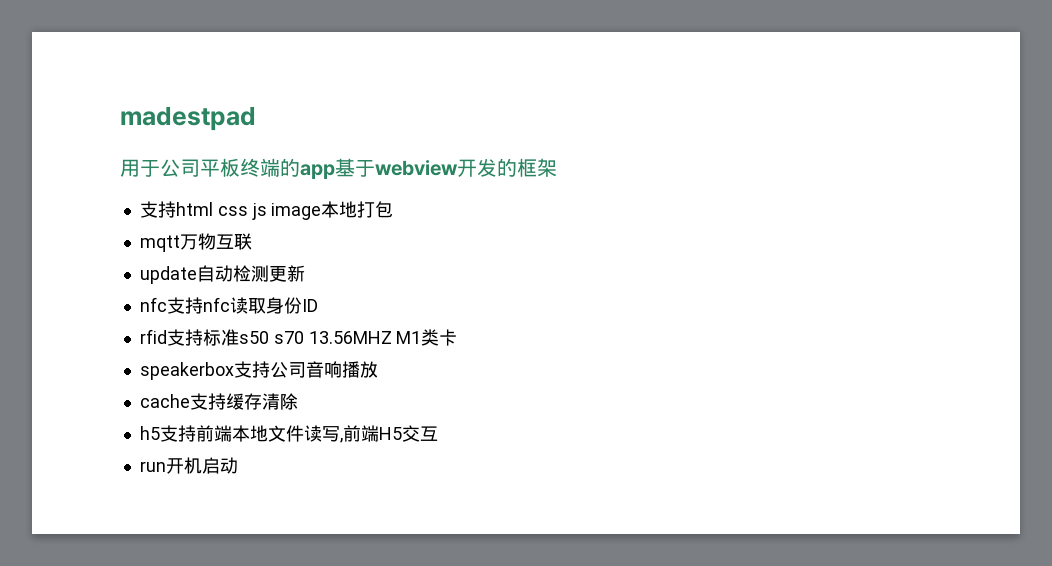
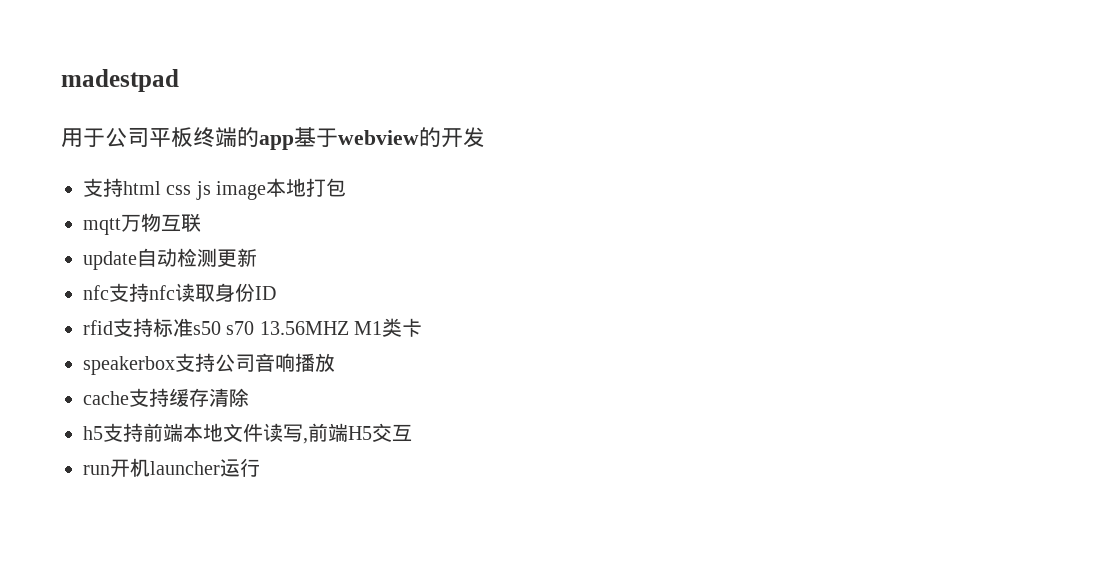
(458, 168) none -> [419,127,441,147] 的
[497,158,557,177] 的框架 -> (485, 137) none
[201,457,238,474] 启动 -> [150,458,260,477] launcher运行

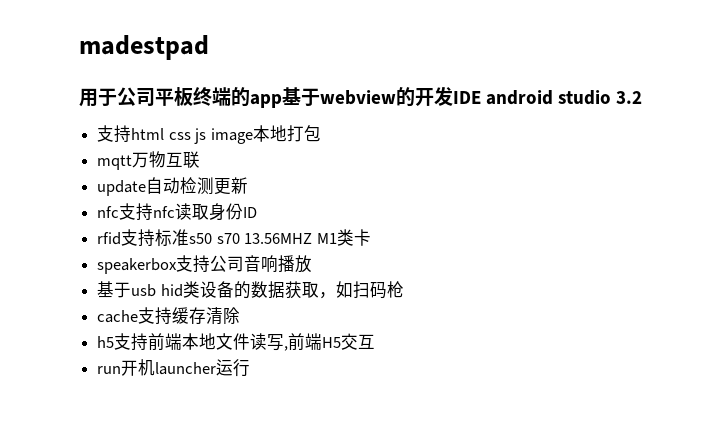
(485, 137) none -> [453,90,643,105] IDE android studio 3.2
(335, 362) none -> [97,281,404,299] // 基于usb hid类设备的数据获取，如扫码枪

